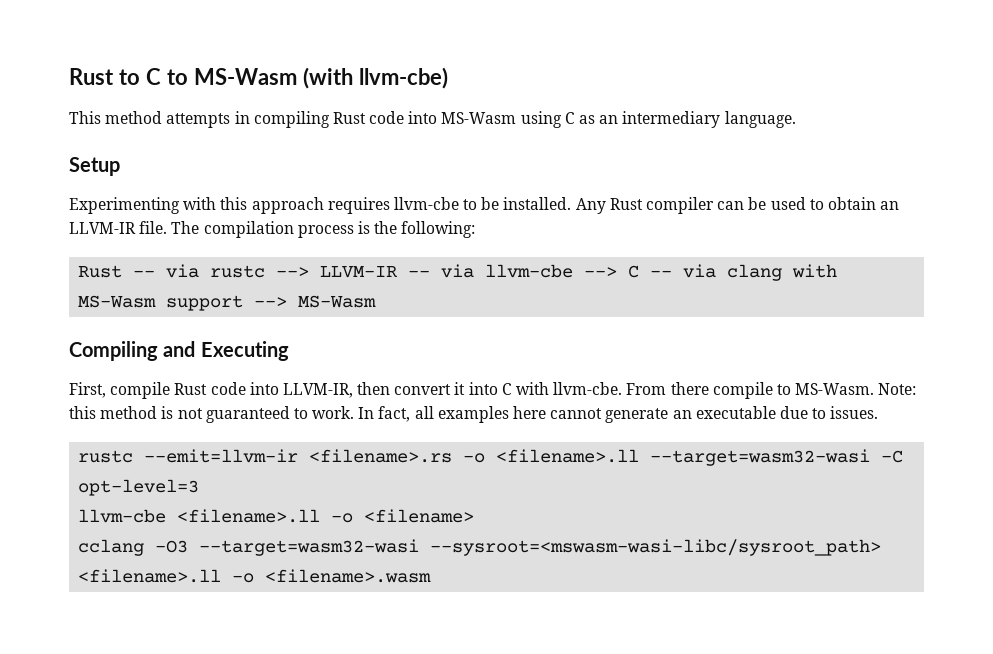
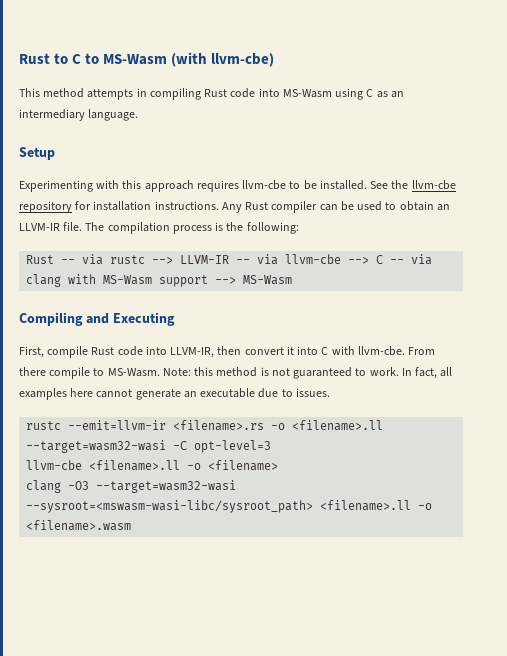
(572, 203) none -> [370,180,456,190] [19,201,219,213] See the llvm-cbe repository for installation instructions.
[78,539,145,556] cclang -> [26,480,62,493] clang

